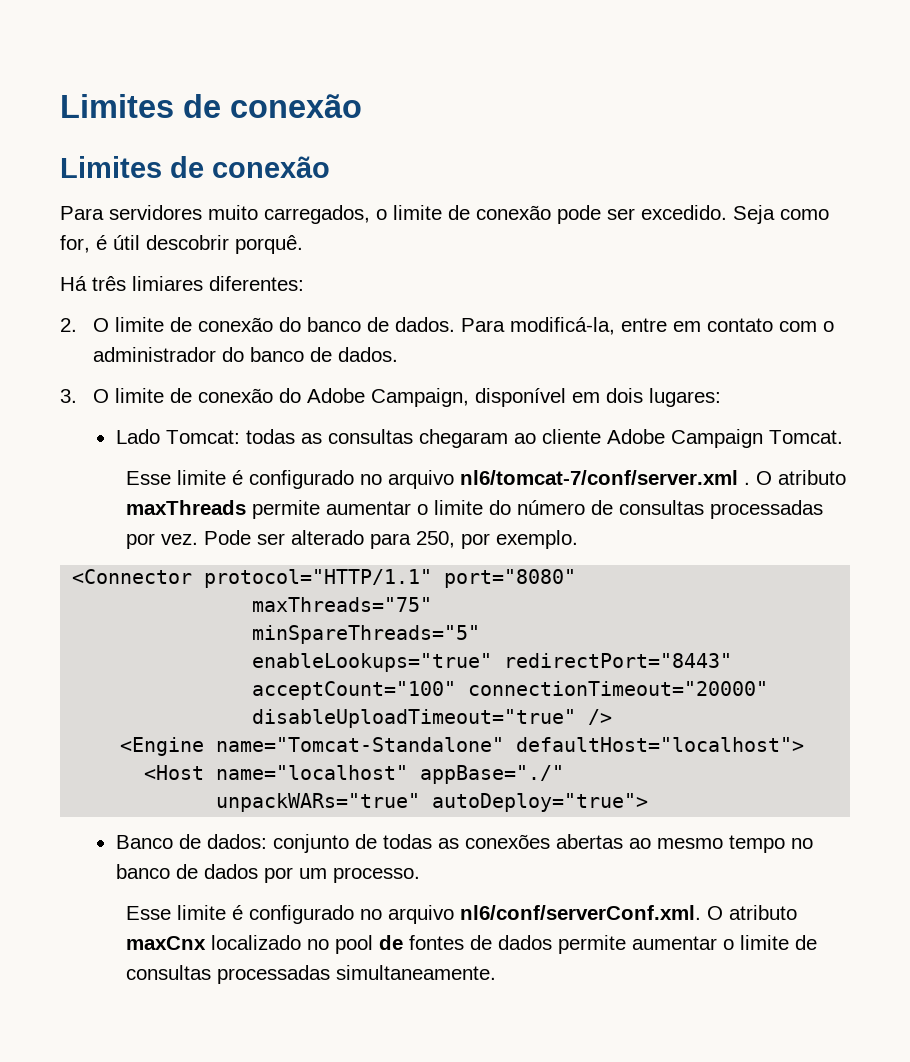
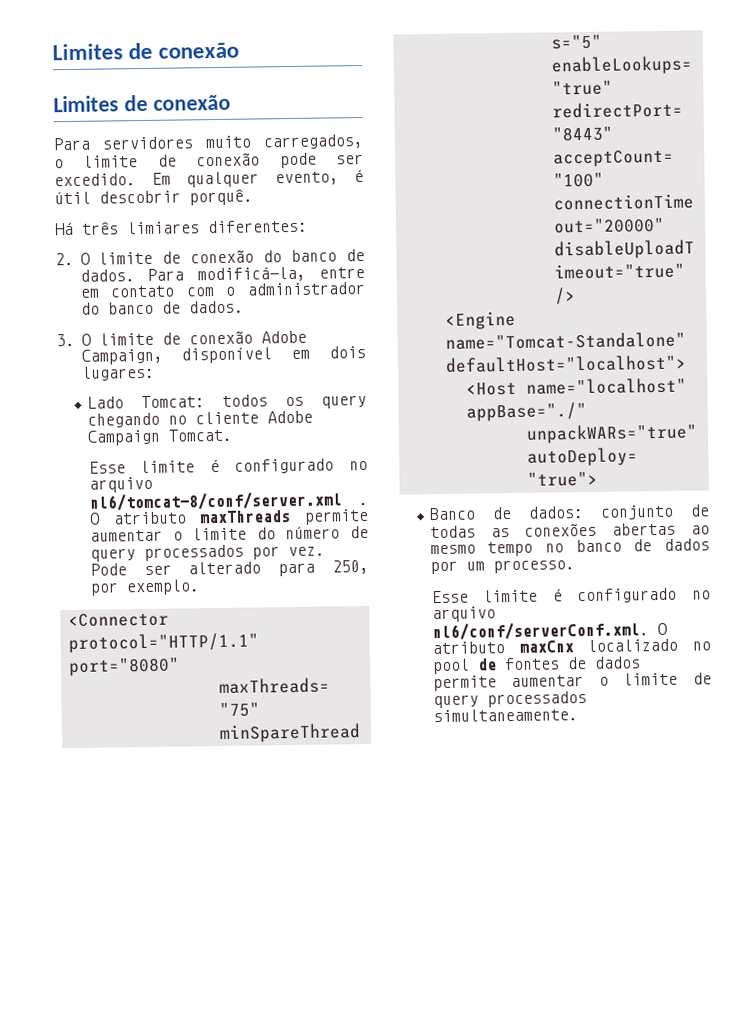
[733,205,829,224] [60,235,90,253] Seja como for, -> [151,171,339,188] Em qualquer evento,
[279,388,302,403] do -> (253, 337) none
[245,429,536,448] todas as consultas chegaram ao -> [221,394,368,409] [86,412,187,428] todos os query chegando no
[460,470,739,485] nl6/tomcat-7/conf/server.xml -> [88,491,342,511] nl6/tomcat-8/conf/server.xml
[619,500,824,519] consultas processadas -> [89,544,244,562] query processados
[126,965,331,984] consultas processadas -> [432,691,587,709] query processados

